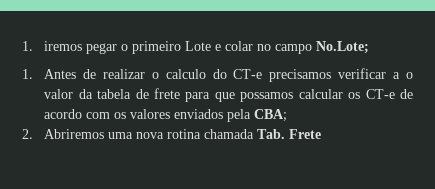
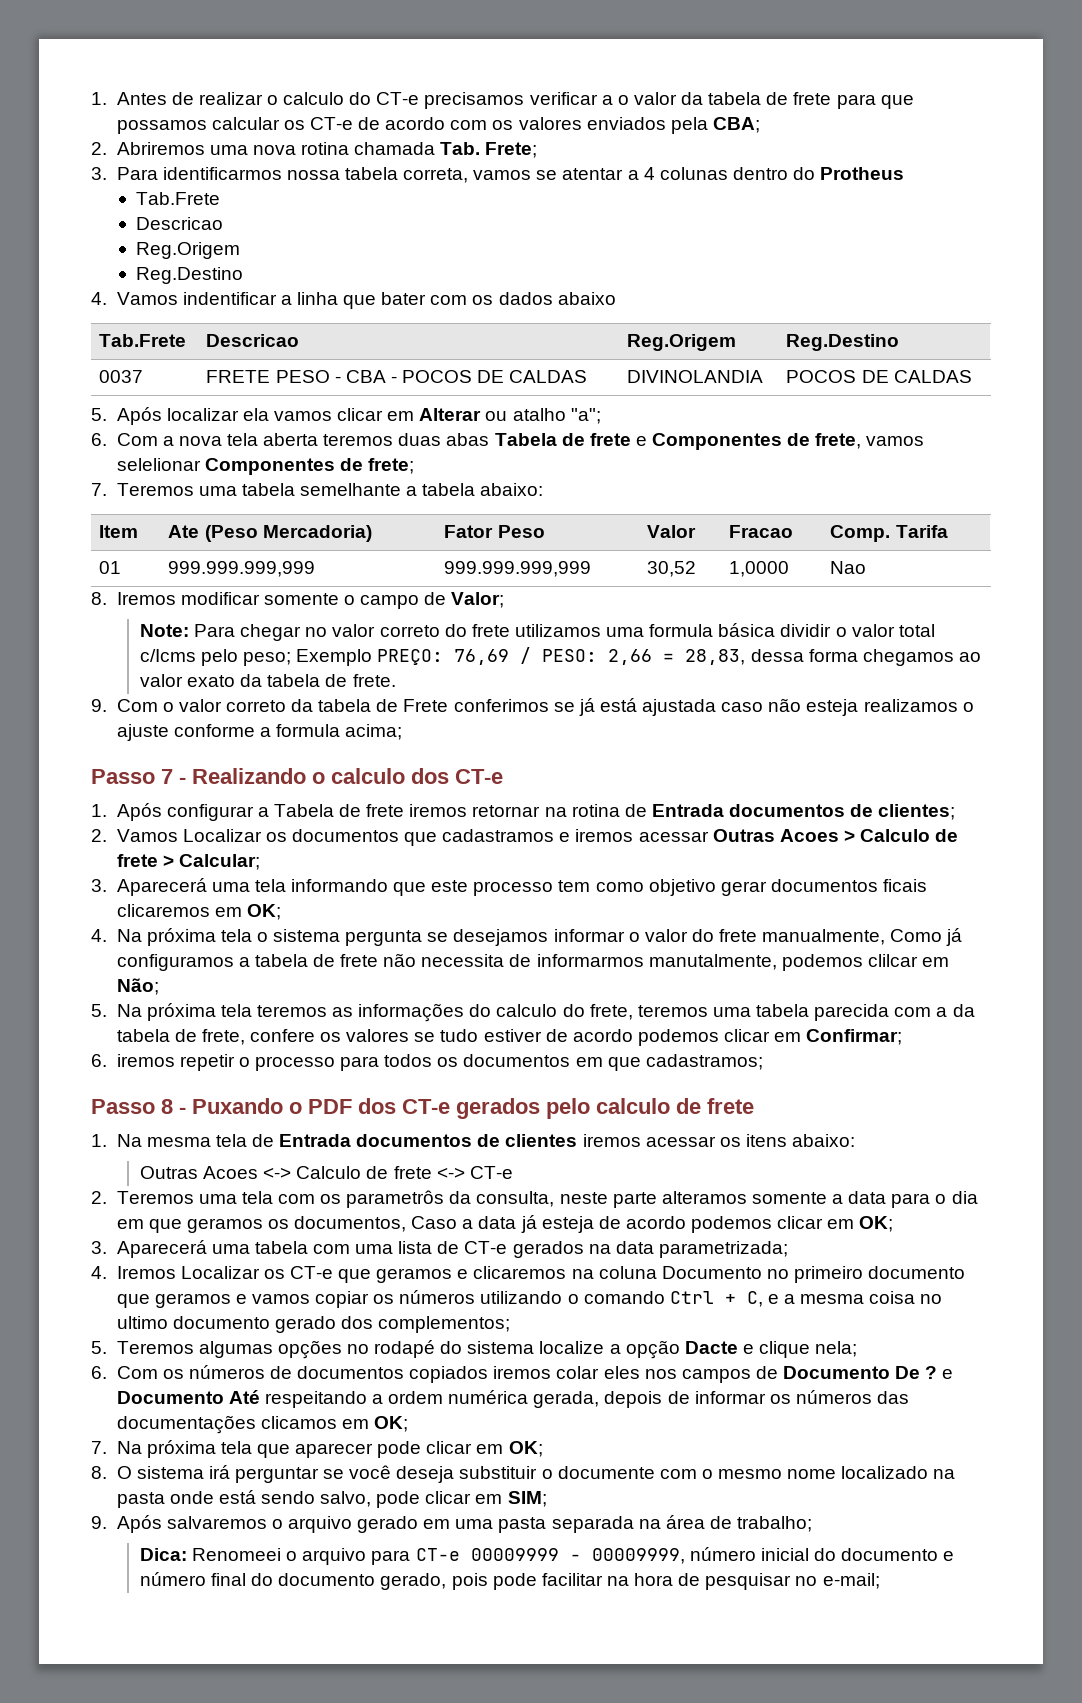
[22,41,370,54] [22,69,33,79] 1. iremos pegar o primeiro Lote e colar no campo No.Lote; // 1. -> [91,92,107,105] 1.
[289,129,322,139] Frete -> [485,142,538,158] [91,167,905,183] [136,192,221,205] [136,217,224,230] [136,242,241,259] [136,267,244,284] [91,292,616,309] [99,334,187,347] [206,334,300,347] [627,334,737,351] [786,334,900,351] [99,370,144,383] [206,370,588,383] [627,370,764,383] [786,370,972,383] [91,407,601,425] [91,433,925,450] [116,458,414,475] [91,483,544,496] [99,525,139,538] [168,525,372,542] [444,525,545,538] [647,525,697,538] [729,525,794,538] [830,525,948,542] [99,561,122,574] [168,561,316,577] [444,561,592,577] [647,561,697,577] [729,561,790,577] [830,561,867,574] [91,592,505,609] [139,623,935,641] [139,647,981,666] [139,674,396,687] [91,698,974,716] [116,724,403,741] [91,768,503,784] [91,803,956,821] [91,829,959,846] [116,854,260,870] [91,878,928,896] [116,904,281,920] [91,928,963,946] [116,953,950,971] [116,978,159,995] [91,1003,975,1022] [116,1029,903,1046] [91,1054,763,1071] [91,1098,754,1119] [91,1134,856,1147] [139,1166,513,1179] [91,1190,978,1208] [116,1215,894,1233] [91,1240,788,1258] [91,1266,966,1283] [116,1290,943,1308] [116,1316,511,1333] [91,1340,858,1359] [91,1365,954,1383] [116,1390,910,1408] [116,1415,408,1434] [91,1440,543,1458] [91,1465,956,1483] [116,1490,547,1508] [91,1515,813,1533] [139,1547,955,1565] [139,1572,880,1590] Frete; // 3. Para identificarmos nossa tabela correta, vamos se atentar a 4 colunas dentro do Protheus // Tab.Frete // Descricao // Reg.Origem // Reg.Destino // 4. Vamos indentificar a linha que bater com os dados abaixo // Tab.Frete | Descricao | Reg.Origem | Reg.Destino // 0037 | FRETE PESO - CBA - POCOS DE CALDAS | DIVINOLANDIA | POCOS DE CALDAS // 5. Após localizar ela vamos clicar em Alterar ou atalho "a"; // 6. Com a nova tela aberta teremos duas abas Tabela de frete e Componentes de frete, vamos selelionar Componentes de frete; // 7. Teremos uma tabela semelhante a tabela abaixo: // Item | Ate (Peso Mercadoria) | Fator Peso | Valor | Fracao | Comp. Tarifa // 01 | 999.999.999,999 | 999.999.999,999 | 30,52 | 1,0000 | Nao // 8. Iremos modificar somente o campo de Valor; // Note: Para chegar no valor correto do frete utilizamos uma formula básica dividir o valor total c/Icms pelo peso; Exemplo PREÇO: 76,69 / PESO: 2,66 = 28,83, dessa forma chegamos ao valor exato da tabela de frete. // 9. Com o valor correto da tabela de Frete conferimos se já está ajustada caso não esteja realizamos o ajuste conforme a formula acima; // Passo 7 - Realizando o calculo dos CT-e // 1. Após configurar a Tabela de frete iremos retornar na rotina de Entrada documentos de clientes; // 2. Vamos Localizar os documentos que cadastramos e iremos acessar Outras Acoes > Calculo de frete > Calcular; // 3. Aparecerá uma tela informando que este processo tem como objetivo gerar documentos ficais clicaremos em OK; // 4. Na próxima tela o sistema pergunta se desejamos informar o valor do frete manualmente, Como já configuramos a tabela de frete não necessita de informarmos manutalmente, podemos clilcar em Não; // 5. Na próxima tela teremos as informações do calculo do frete, teremos uma tabela parecida com a da tabela de frete, confere os valores se tudo estiver de acordo podemos clicar em Confirmar; // 6. iremos repetir o processo para todos os documentos em que cadastramos; // Passo 8 - Puxando o PDF dos CT-e gerados pelo calculo de frete // 1. Na mesma tela de Entrada documentos de clientes iremos acessar os itens abaixo: // Outras Acoes <-> Calculo de frete <-> CT-e // 2. Teremos uma tela com os parametrôs da consulta, neste parte alteramos somente a data para o dia em que geramos os documentos, Caso a data já esteja de acordo podemos clicar em OK; // 3. Aparecerá uma tabela com uma lista de CT-e gerados na data parametrizada; // 4. Iremos Localizar os CT-e que geramos e clicaremos na coluna Documento no primeiro documento que geramos e vamos copiar os números utilizando o comando Ctrl + C, e a mesma coisa no ultimo documento gerado dos complementos; // 5. Teremos algumas opções no rodapé do sistema localize a opção Dacte e clique nela; // 6. Com os números de documentos copiados iremos colar eles nos campos de Documento De ? e Documento Até respeitando a ordem numérica gerada, depois de informar os números das documentações clicamos em OK; // 7. Na próxima tela que aparecer pode clicar em OK; // 8. O sistema irá perguntar se você deseja substituir o documente com o mesmo nome localizado na pasta onde está sendo salvo, pode clicar em SIM; // 9. Após salvaremos o arquivo gerado em uma pasta separada na área de trabalho; // Dica: Renomeei o arquivo para CT-e 00009999 - 00009999, número inicial do documento e número final do documento gerado, pois pode facilitar na hora de pesquisar no e-mail;

